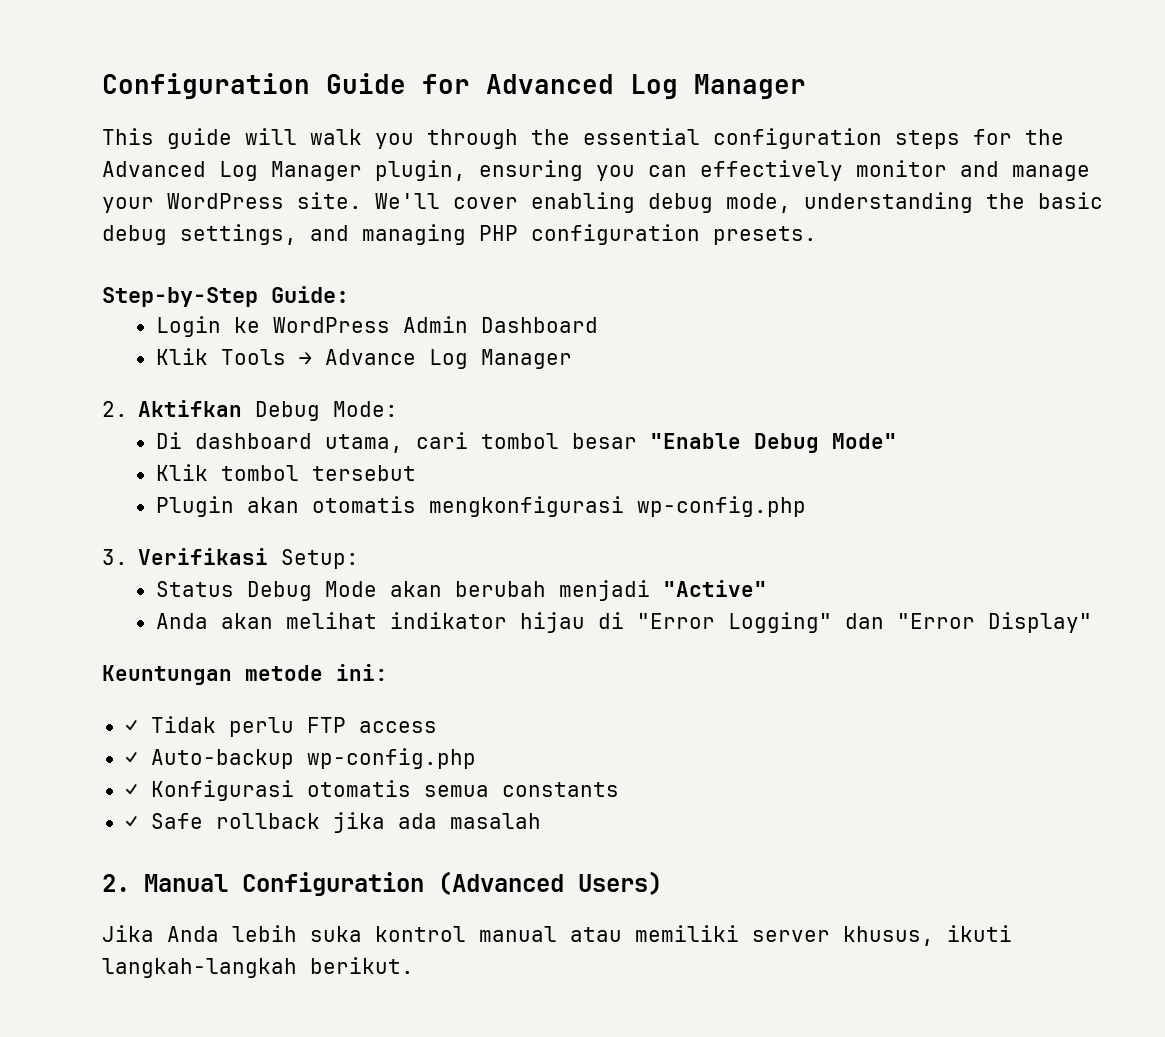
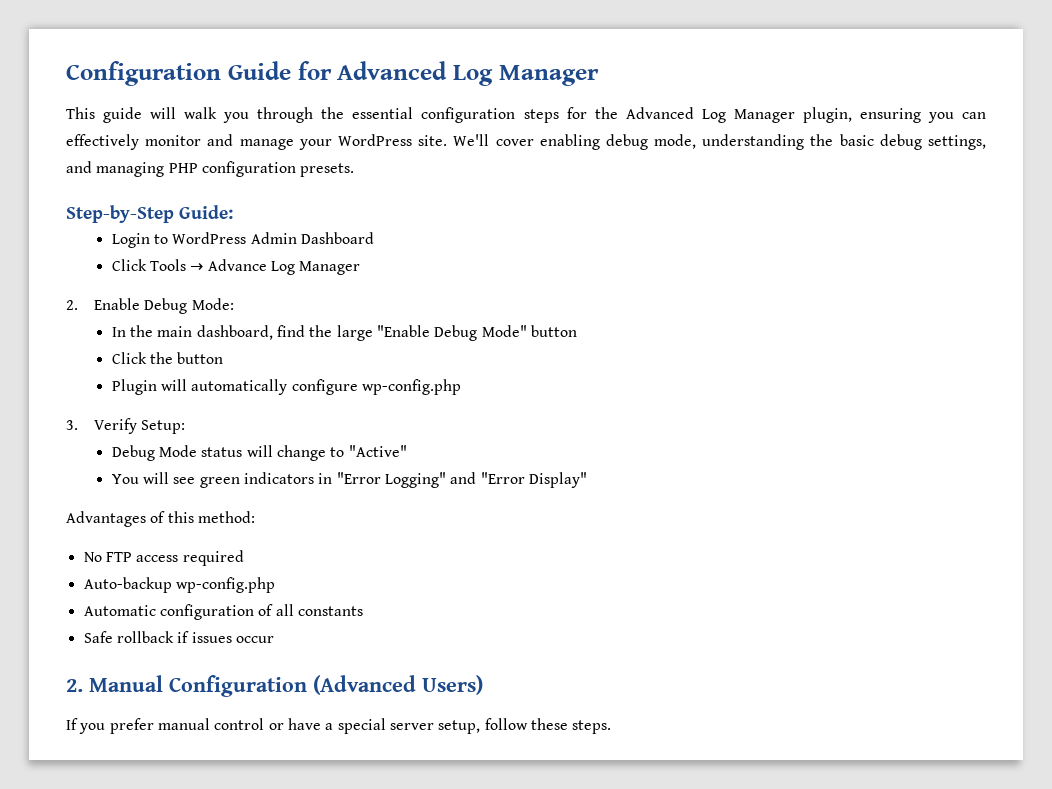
[233,317,260,333] ke -> [153,234,168,244] to
[155,348,208,365] Klik -> [111,259,147,271] Click
[138,400,243,417] Aktifkan -> [94,298,141,310] Enable
[155,432,897,453] [155,464,416,481] [155,496,624,517] Di dashboard utama, cari tombol besar "Enable Debug Mode" // Klik tombol tersebut // Plugin akan otomatis mengkonfigurasi -> [111,325,577,341] [111,352,224,364] [111,379,358,395] In the main dashboard, find the large "Enable Debug Mode" button // Click the button // Plugin will automatically configure
[138,548,269,565] Verifikasi -> [94,418,138,434] Verify
[155,581,234,597] Status -> (186, 427) none
[389,580,767,601] [155,612,624,633] akan berubah menjadi "Active" // Anda akan melihat indikator hijau di -> [201,445,407,461] [111,472,333,488] status will change to "Active" // You will see green indicators in
[844,613,884,629] dan -> [450,472,477,484] and
[102,664,388,685] [124,716,294,737] Keuntungan metode ini: // ✓ Tidak perlu -> [66,511,255,527] [83,552,102,562] Advantages of this method: // No
[124,751,138,765] // ✓ -> [182,550,244,566] required //
[124,780,489,801] ✓ Konfigurasi otomatis semua -> [83,604,294,620] Automatic configuration of all
[124,815,138,829] ✓ -> (363, 611) none
[332,812,541,833] jika ada masalah -> [177,631,274,643] if issues occur
[102,925,1012,946] [102,957,414,978] Jika Anda lebih suka kontrol manual atau memiliki server khusus, ikuti langkah-langkah berikut. -> [66,718,612,734] If you prefer manual control or have a special server setup, follow these steps.

